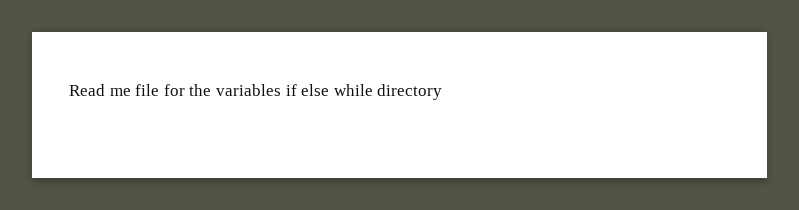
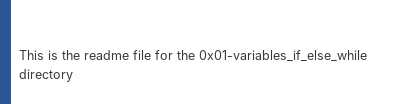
[69,84,373,96] Read me file for the variables if else while -> [19,50,367,62] This is the readme file for the 0x01-variables_if_else_while

